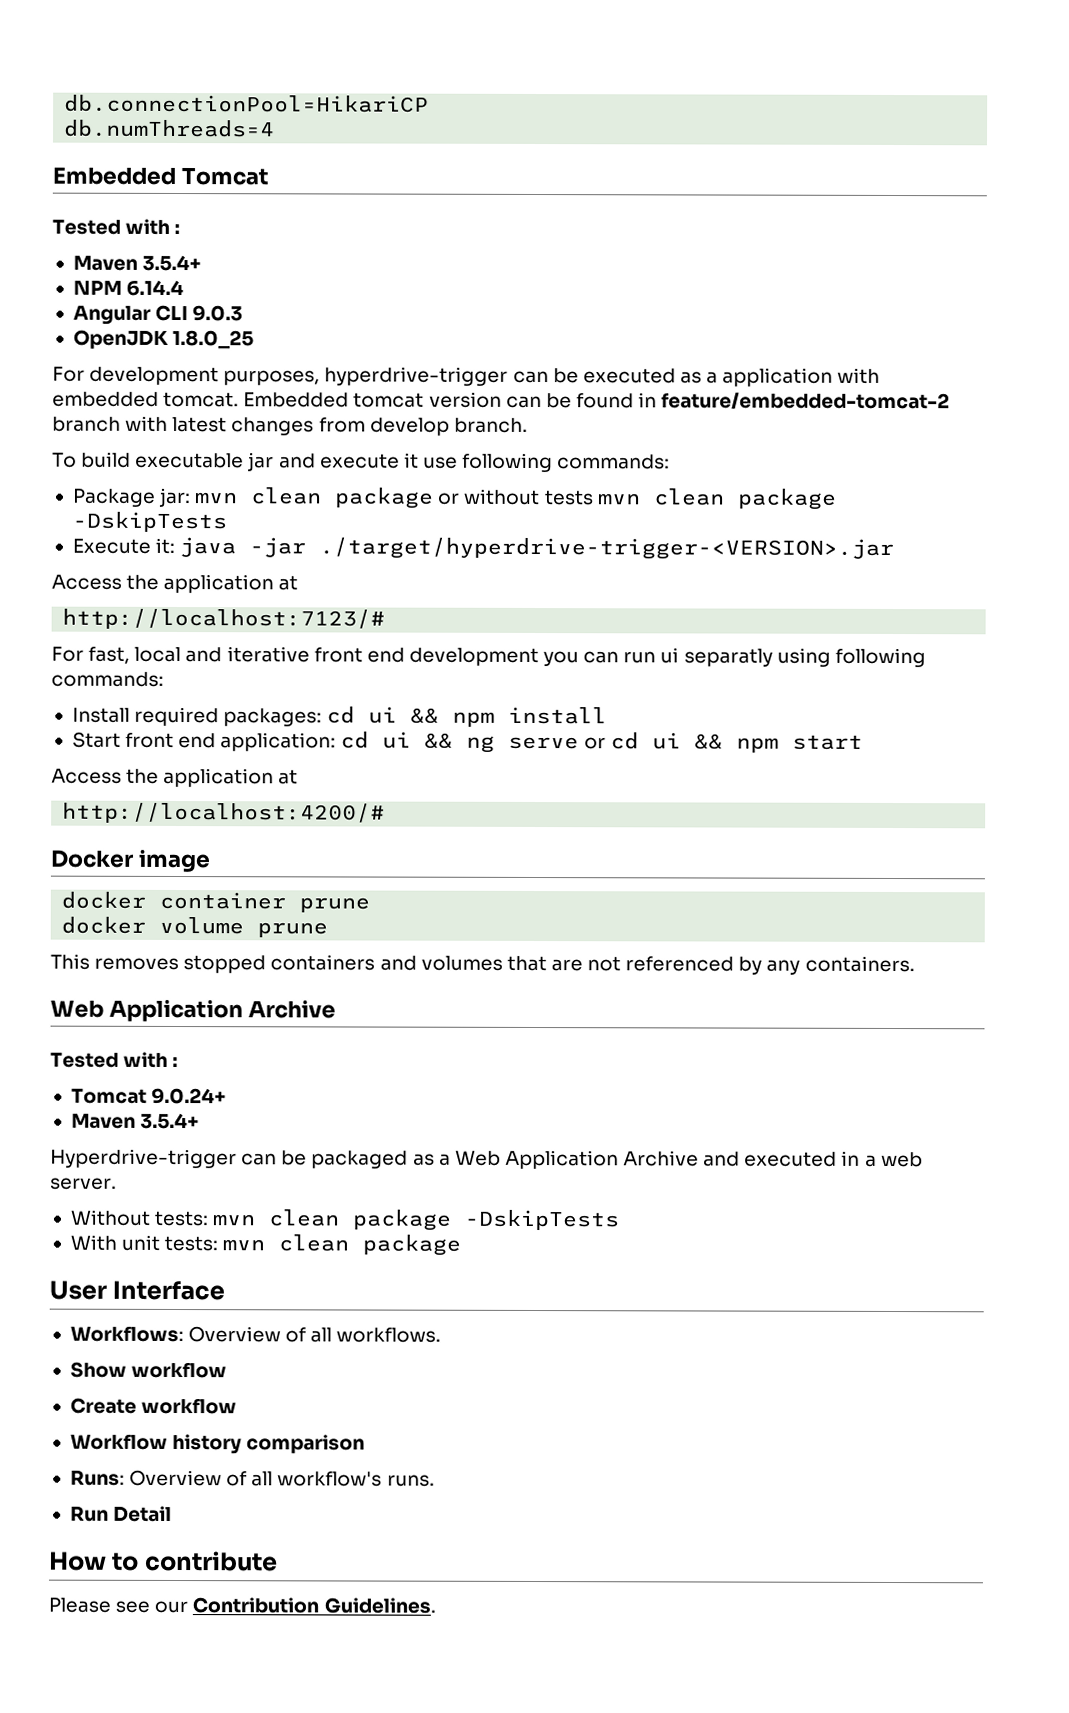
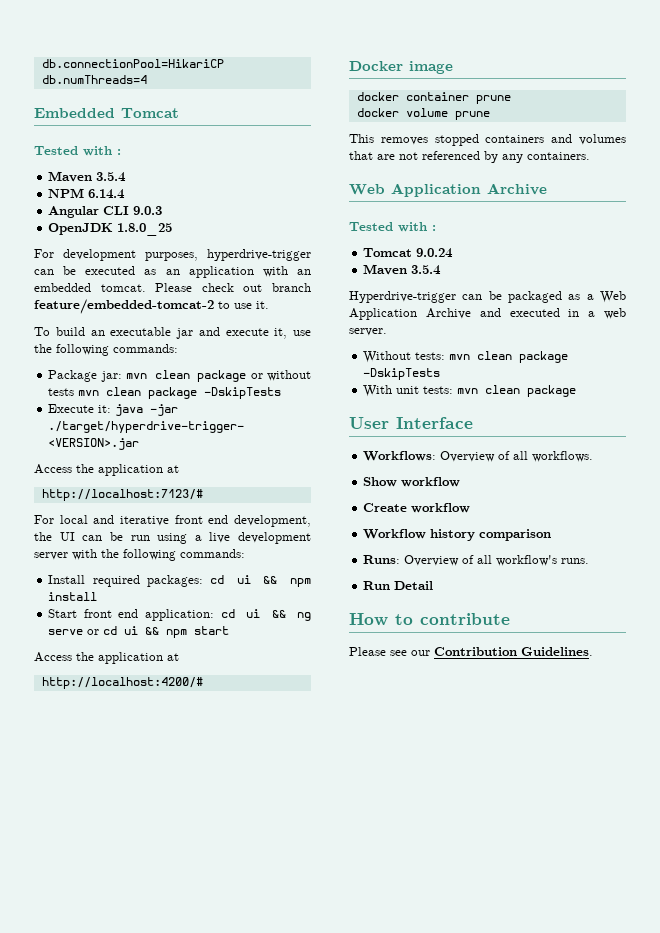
[142,254,202,272] 3.5.4+ -> [96,172,127,182] 3.5.4
[706,371,719,384] a -> [165,269,180,275] an
(881, 375) none -> [297,269,311,275] an
[243,391,951,411] [52,415,528,436] Embedded tomcat version can be found in feature/embedded-tomcat-2 branch with latest changes from develop branch. -> [155,283,311,292] [34,299,269,314] Please check out branch feature/embedded-tomcat-2 to use it.
(132, 459) none -> [90,330,105,336] an
[403,452,458,469] it use -> [274,328,311,339] [34,344,52,353] it, use the
[88,646,131,664] fast, -> (54, 519) none
[408,647,831,667] development you can run ui separatly using -> [233,515,311,527] [34,532,311,544] [34,549,119,560] development, the UI can be run using a live development server with the
[151,1087,227,1105] [70,1112,200,1130] 9.0.24+ // Maven 3.5.4+ -> [416,248,454,258] [363,264,442,275] 9.0.24 // Maven 3.5.4

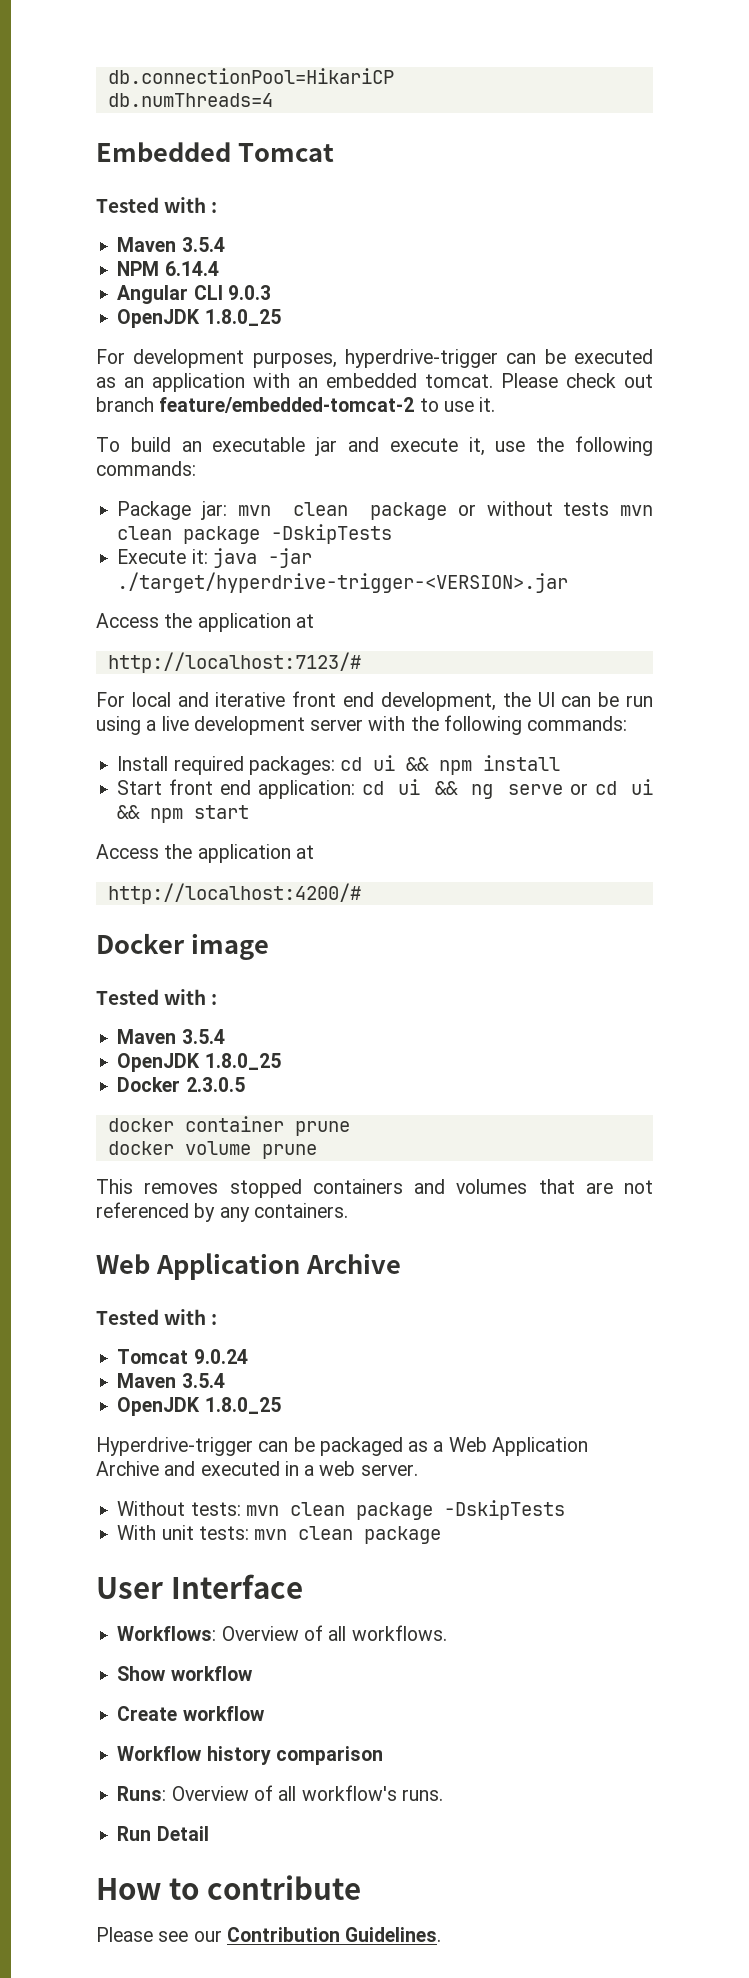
(453, 67) none -> [96,989,218,1005] [117,1029,225,1044] [117,1053,281,1072] [117,1077,245,1092] // Tested with : // Maven 3.5.4 // OpenJDK 1.8.0_25 // Docker 2.3.0.5
(442, 270) none -> [117,1397,281,1416] // OpenJDK 1.8.0_25

